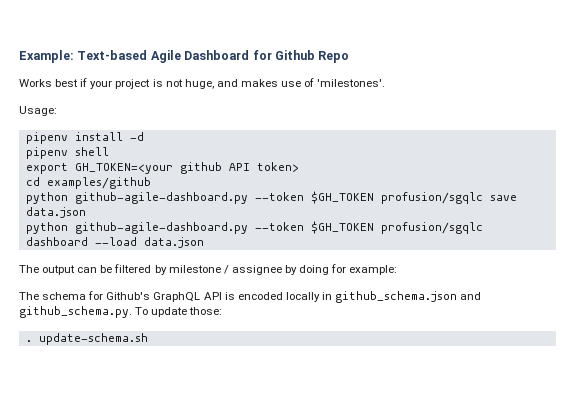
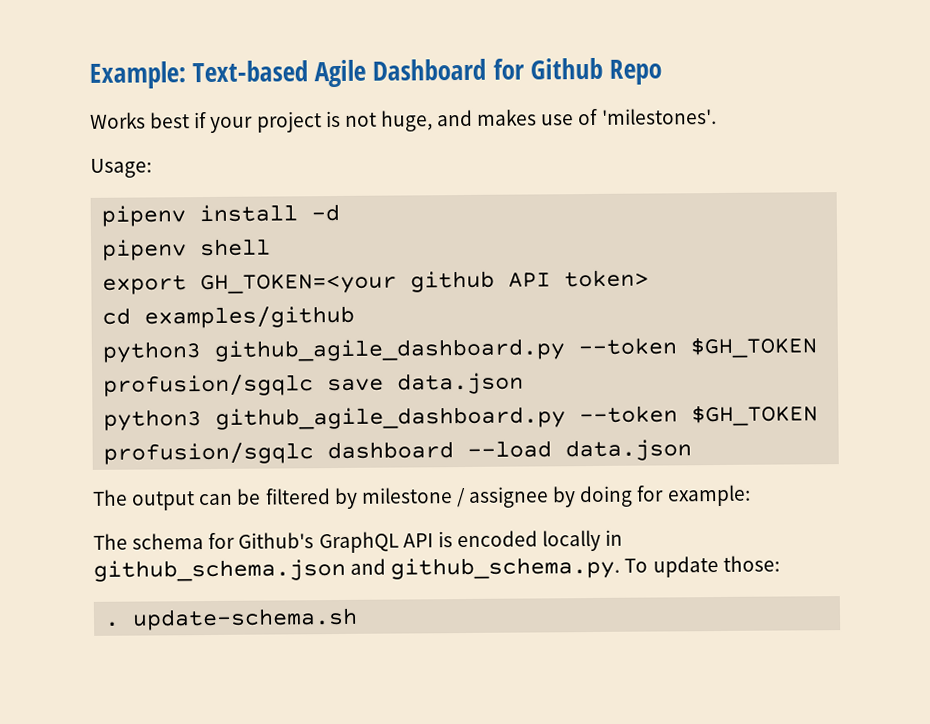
[25,192,248,204] python github-agile-dashboard.py -> [102,338,566,363] python3 github_agile_dashboard.py
[25,222,248,234] python github-agile-dashboard.py -> [103,406,567,431] python3 github_agile_dashboard.py

